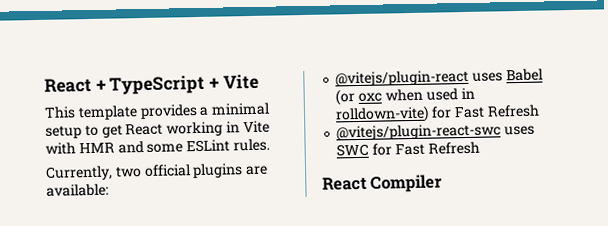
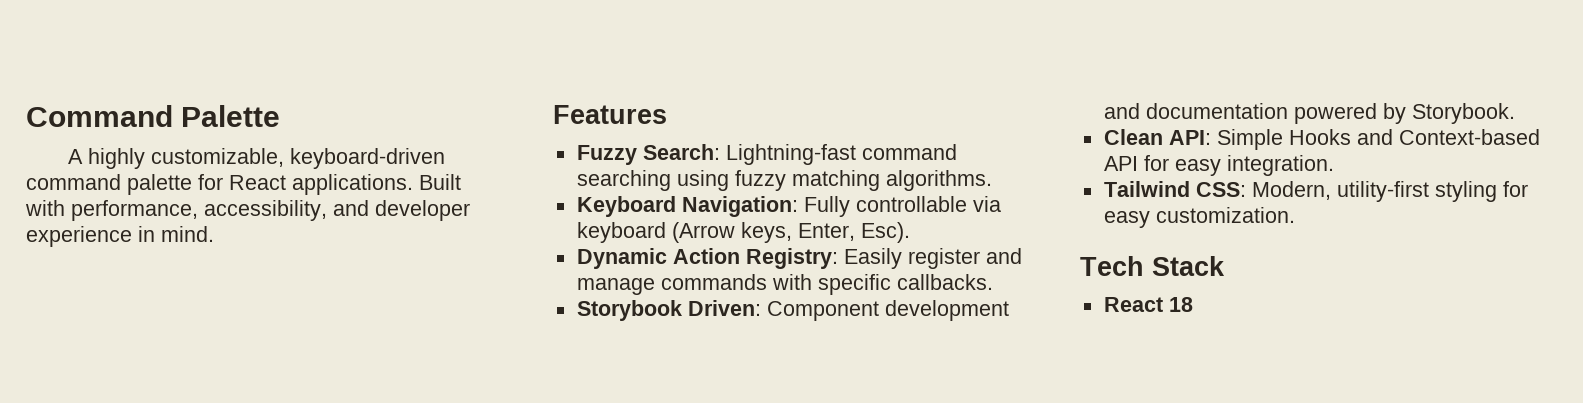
[44,73,259,95] [44,102,271,121] [45,120,270,139] [45,138,270,155] [45,163,269,181] [46,183,109,197] [335,68,543,88] [335,87,475,106] [335,104,540,124] [336,123,536,142] [336,141,480,157] [322,174,443,193] React + TypeScript + Vite // This template provides a minimal setup to get React working in Vite with HMR and some ESLint rules. // Currently, two official plugins are available: // @vitejs/plugin-react uses Babel (or oxc when used in rolldown-vite) for Fast Refresh // @vitejs/plugin-react-swc uses SWC for Fast Refresh // React Compiler -> [26,105,281,127] [67,148,445,169] [26,174,461,195] [25,200,470,221] [26,226,214,247] [553,105,667,124] [576,144,957,165] [576,170,992,191] [576,196,1001,217] [576,222,910,243] [576,248,1022,269] [576,274,993,295] [576,300,1009,321] [1103,103,1515,124] [1103,129,1540,150] [1103,155,1334,176] [1103,181,1528,202] [1103,207,1295,228] [1080,256,1225,276] [1103,297,1193,312] Command Palette // A highly customizable, keyboard-driven command palette for React applications. Built with performance, accessibility, and developer experience in mind. // Features // Fuzzy Search: Lightning-fast command searching using fuzzy matching algorithms. // Keyboard Navigation: Fully controllable via keyboard (Arrow keys, Enter, Esc). // Dynamic Action Registry: Easily register and manage commands with specific callbacks. // Storybook Driven: Component development and documentation powered by Storybook. // Clean API: Simple Hooks and Context-based API for easy integration. // Tailwind CSS: Modern, utility-first styling for easy customization. // Tech Stack // React 18

